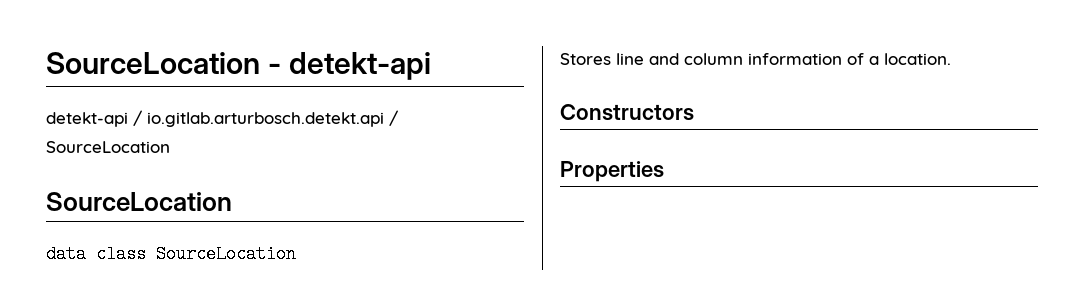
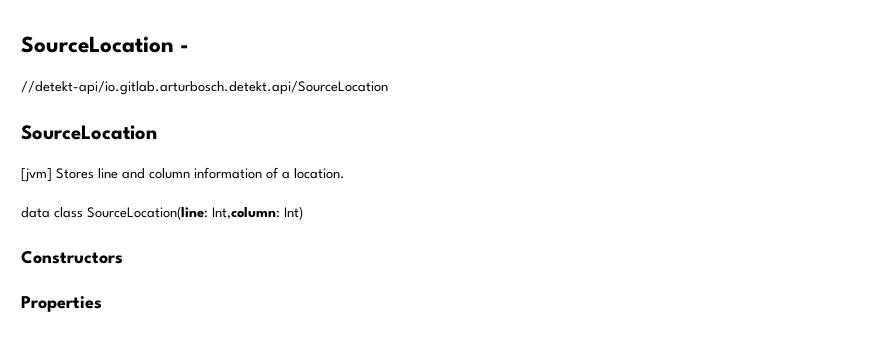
[289,52,432,80] [46,110,398,127] [46,141,170,153] [46,192,232,211] [46,245,296,263] detekt-api // detekt-api / io.gitlab.arturbosch.detekt.api / SourceLocation // SourceLocation // data class SourceLocation // -> [21,81,388,95] [21,125,157,140] [21,168,52,182] // //detekt-api/io.gitlab.arturbosch.detekt.api/SourceLocation // SourceLocation // [jvm]
(951, 59) none -> [21,206,303,220] // data class SourceLocation(line: Int,column: Int)

